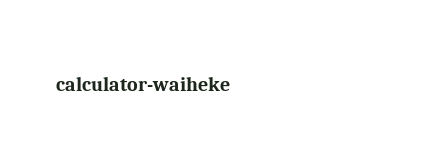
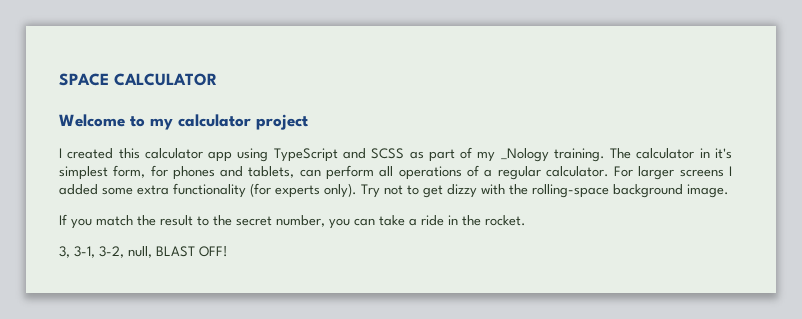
[56,76,230,91] calculator-waiheke -> [59,73,217,86] [59,114,308,130] [59,147,733,162] [59,165,732,180] [59,183,729,198] [59,214,526,229] [59,246,228,258] SPACE CALCULATOR // Welcome to my calculator project // I created this calculator app using TypeScript and SCSS as part of my _Nology training. The calculator in it's simplest form, for phones and tablets, can perform all operations of a regular calculator. For larger screens I added some extra functionality (for experts only). Try not to get dizzy with the rolling-space background image. // If you match the result to the secret number, you can take a ride in the rocket. // 3, 3-1, 3-2, null, BLAST OFF!

